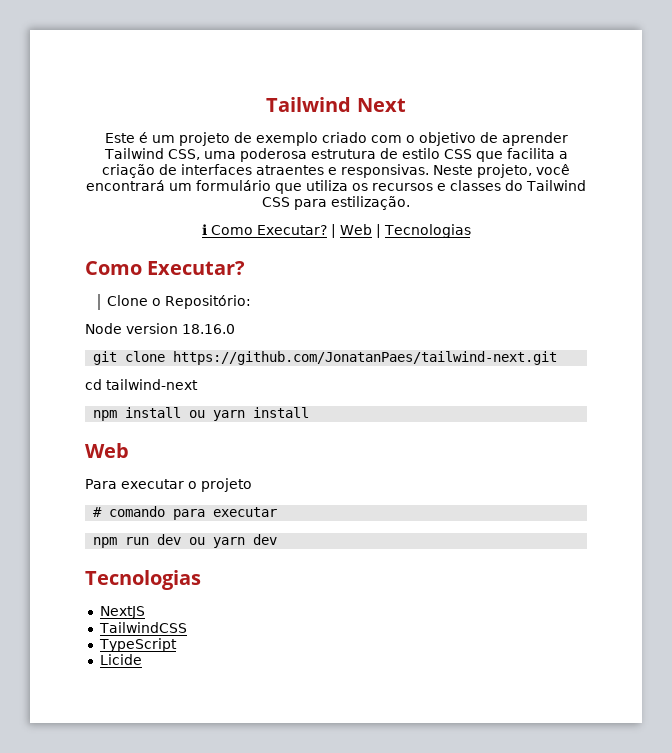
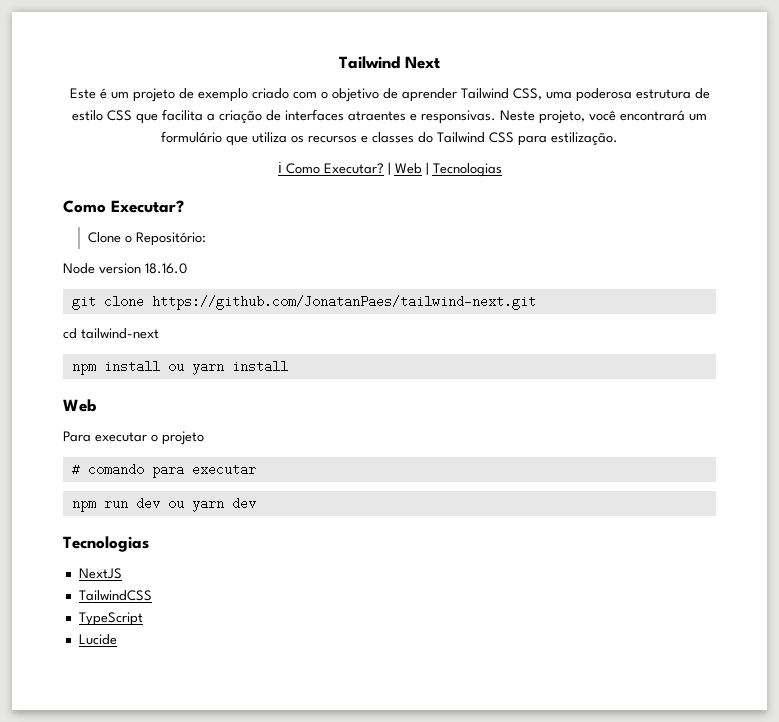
[99,654,142,665] Licide -> [78,634,117,645] Lucide

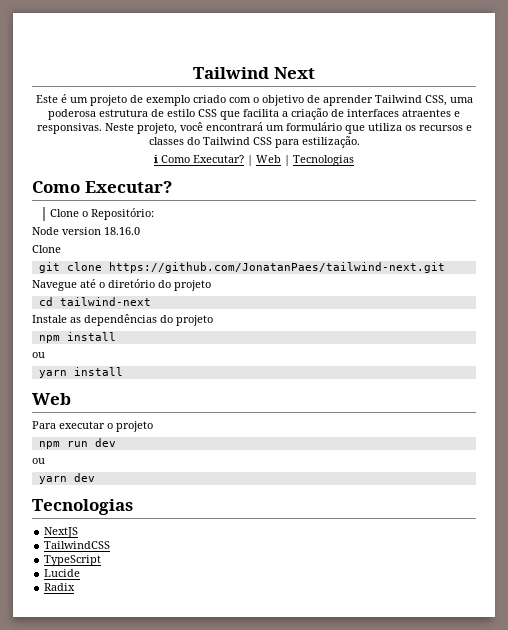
(187, 268) none -> [32,245,61,253] // Clone
[63,328,159,339] cd tailwind-next -> [32,279,211,291] [38,297,151,306] [32,314,213,326] Navegue até o diretório do projeto // cd tailwind-next // Instale as dependências do projeto
[167,364,184,371] ou -> [32,352,45,358] // ou //
[71,463,256,478] // # comando para executar -> (153, 426) none
[167,501,184,508] ou -> [32,458,45,464] // ou //
(117, 639) none -> [44,583,76,591] // Radix

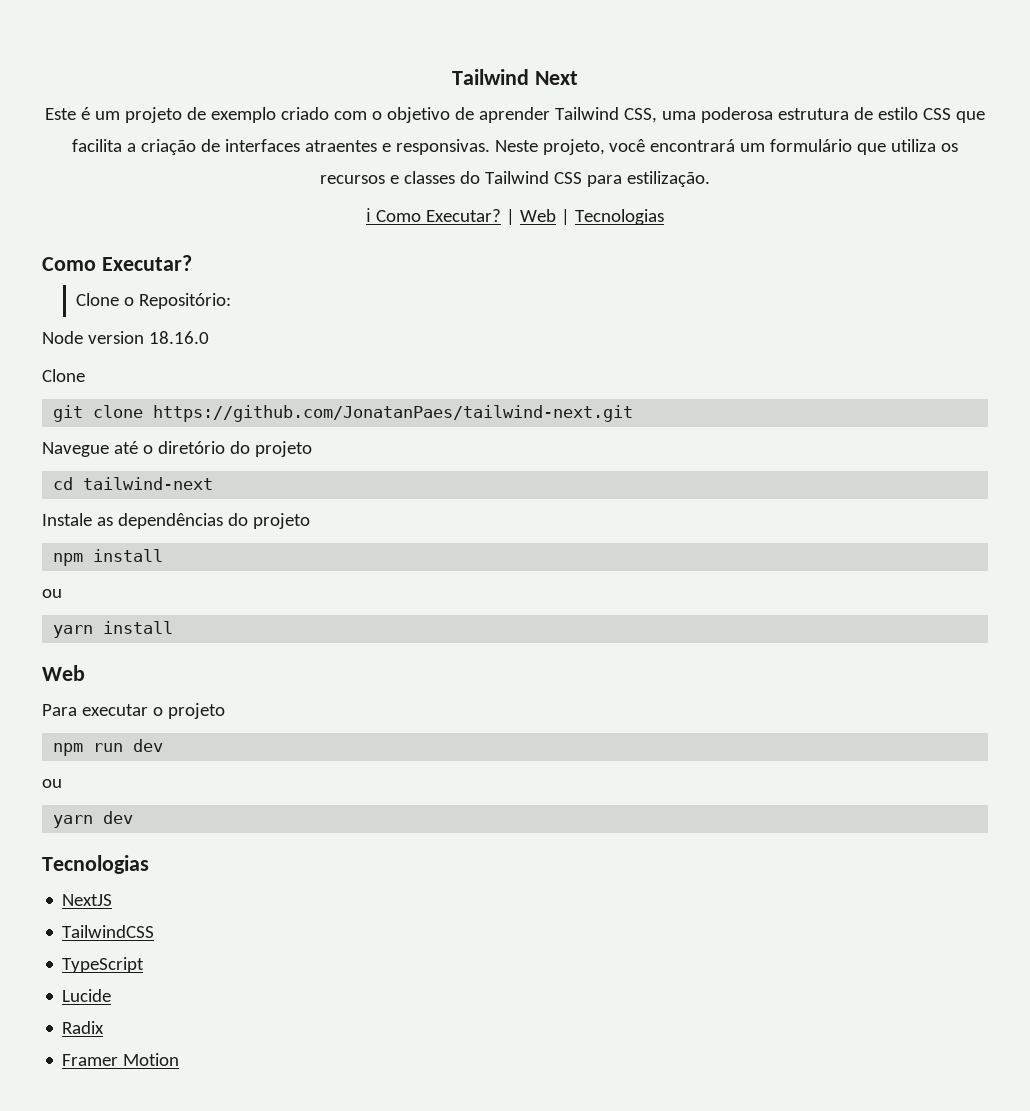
(76, 587) none -> [62,1053,180,1066] // Framer Motion

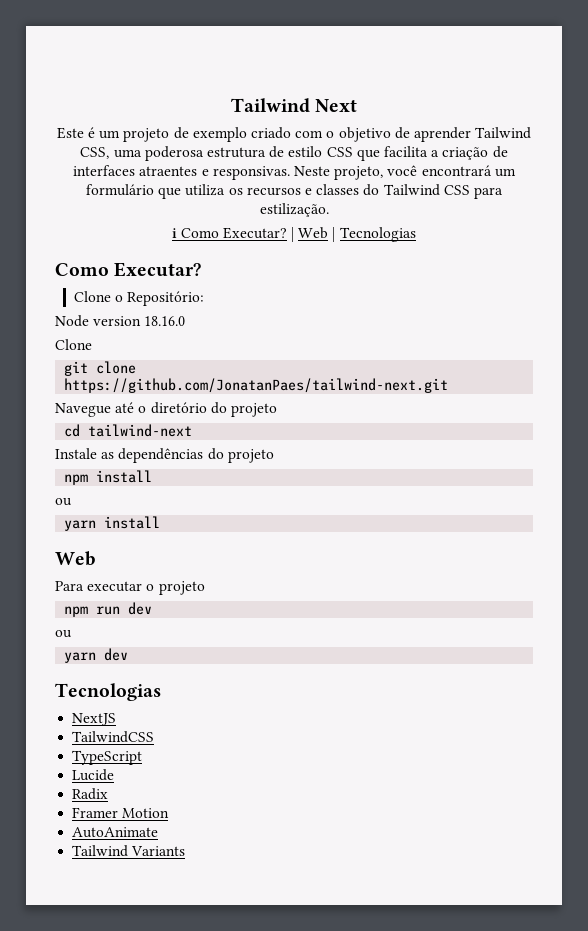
(180, 1059) none -> [72,827,159,838] [72,845,186,857] // AutoAnimate // Tailwind Variants

